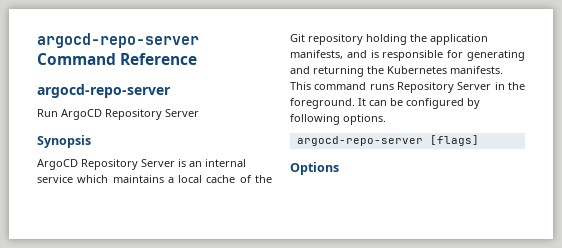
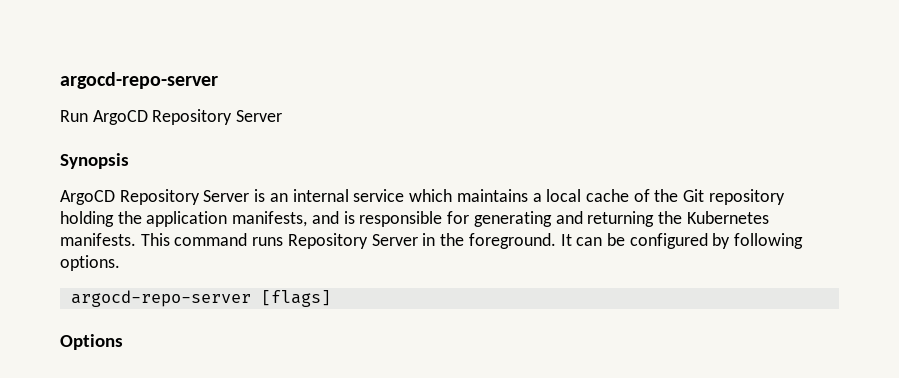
[37,33,199,48] [37,53,198,65] [37,84,171,98] argocd-repo-server Command Reference // argocd-repo-server -> [60,72,218,89] argocd-repo-server

